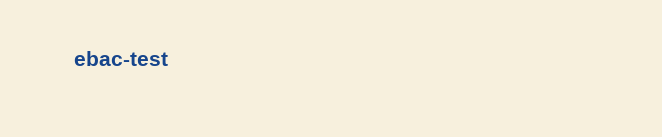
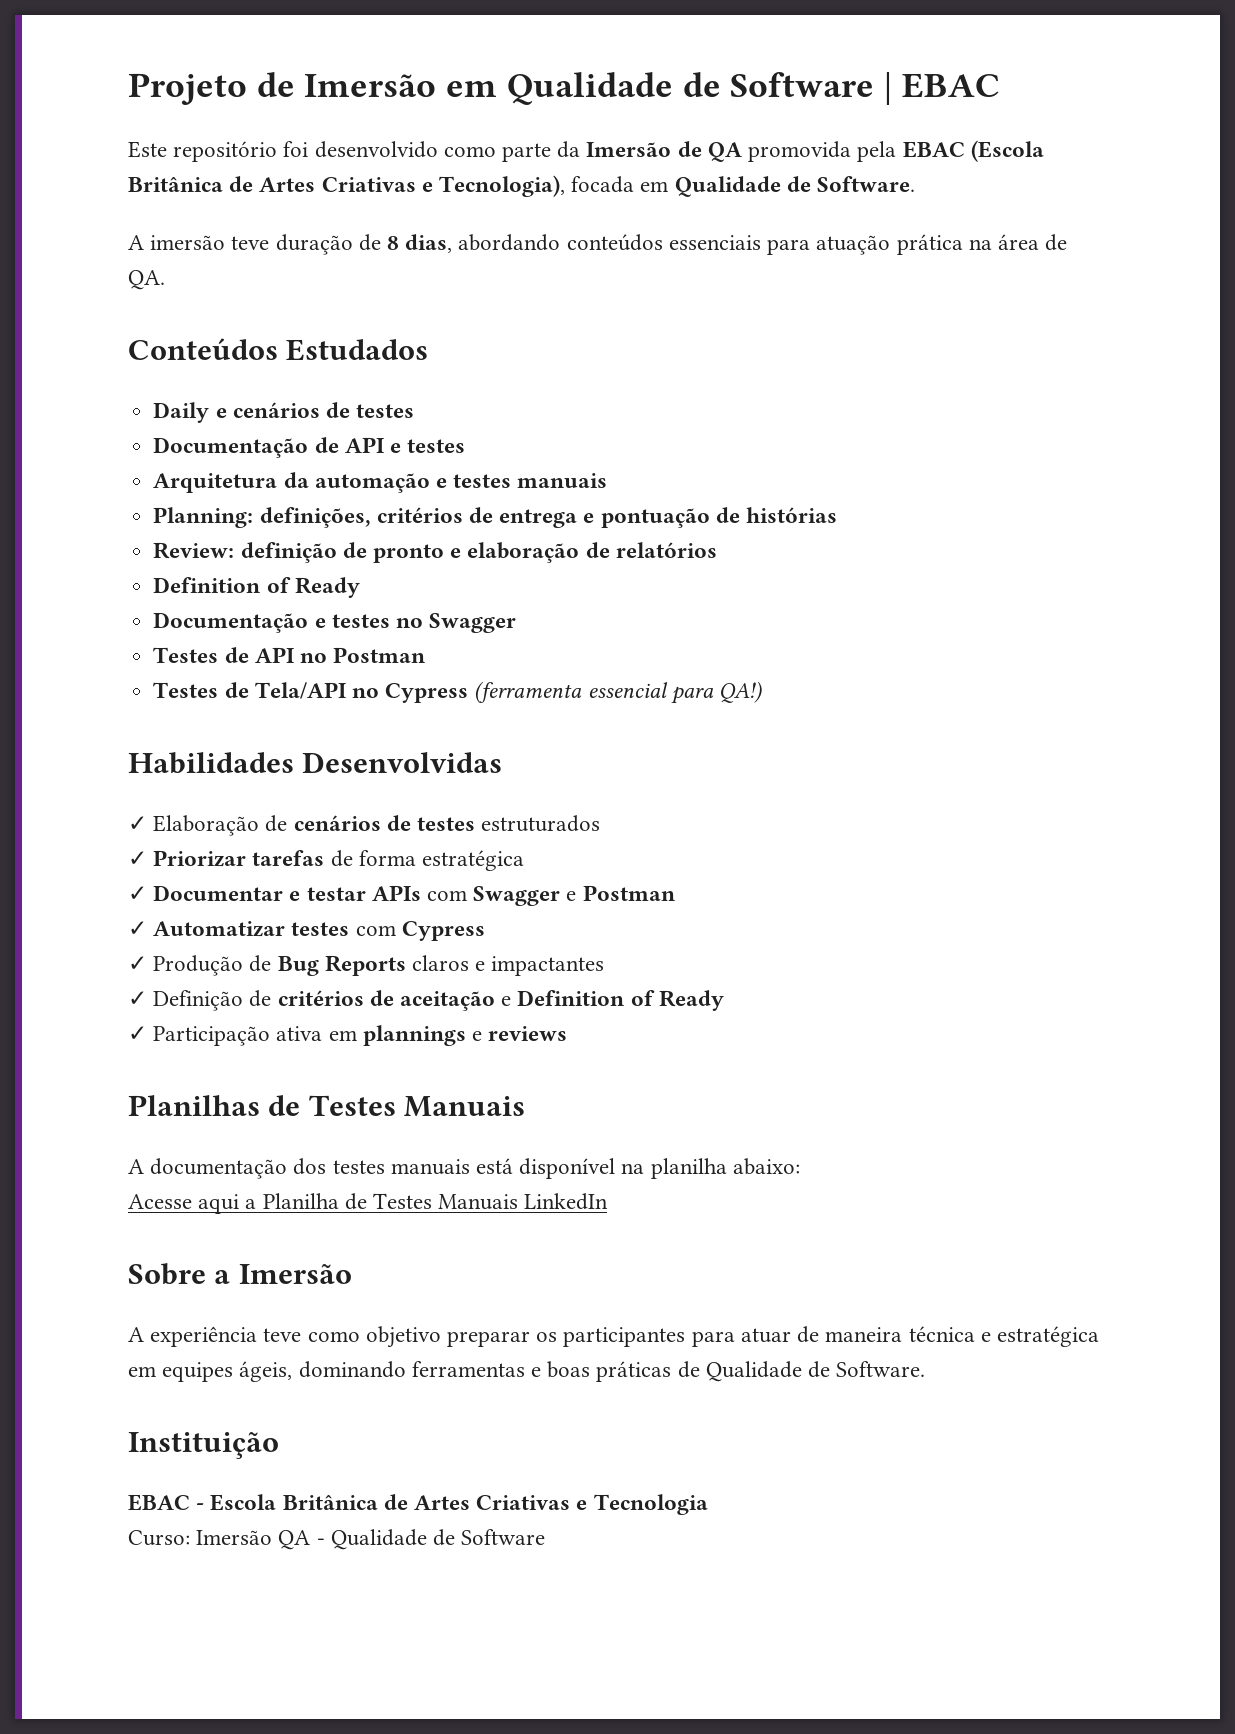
[74,51,168,66] ebac-test -> [128,72,1000,105] [128,140,1044,162] [128,175,916,197] [128,234,1068,255] [128,270,165,290] [128,338,429,361] [153,402,415,423] [153,437,466,458] [153,472,608,493] [153,507,837,528] [153,542,717,563] [153,577,360,598] [153,612,517,633] [153,647,426,663] [153,681,762,704] [128,752,503,774] [128,815,601,836] [128,850,525,871] [128,885,675,906] [128,921,485,941] [128,955,605,976] [128,990,724,1011] [128,1025,568,1046] [128,1095,526,1117] [128,1158,800,1179] [128,1193,609,1214] [128,1263,352,1285] [128,1326,1099,1348] [128,1361,926,1382] [128,1432,279,1459] [128,1494,708,1515] [128,1529,546,1550] Projeto de Imersão em Qualidade de Software | EBAC // Este repositório foi desenvolvido como parte da Imersão de QA promovida pela EBAC (Escola Britânica de Artes Criativas e Tecnologia), focada em Qualidade de Software. // A imersão teve duração de 8 dias, abordando conteúdos essenciais para atuação prática na área de QA. // Conteúdos Estudados // Daily e cenários de testes // Documentação de API e testes // Arquitetura da automação e testes manuais // Planning: definições, critérios de entrega e pontuação de histórias // Review: definição de pronto e elaboração de relatórios // Definition of Ready // Documentação e testes no Swagger // Testes de API no Postman // Testes de Tela/API no Cypress (ferramenta essencial para QA!) // Habilidades Desenvolvidas // ✓ Elaboração de cenários de testes estruturados // ✓ Priorizar tarefas de forma estratégica // ✓ Documentar e testar APIs com Swagger e Postman // ✓ Automatizar testes com Cypress // ✓ Produção de Bug Reports claros e impactantes // ✓ Definição de critérios de aceitação e Definition of Ready // ✓ Participação ativa em plannings e reviews // Planilhas de Testes Manuais // A documentação dos testes manuais está disponível na planilha abaixo: // Acesse aqui a Planilha de Testes Manuais LinkedIn // Sobre a Imersão // A experiência teve como objetivo preparar os participantes para atuar de maneira técnica e estratégica em equipes ágeis, dominando ferramentas e boas práticas de Qualidade de Software. // Instituição // EBAC - Escola Britânica de Artes Criativas e Tecnologia // Curso: Imersão QA - Qualidade de Software

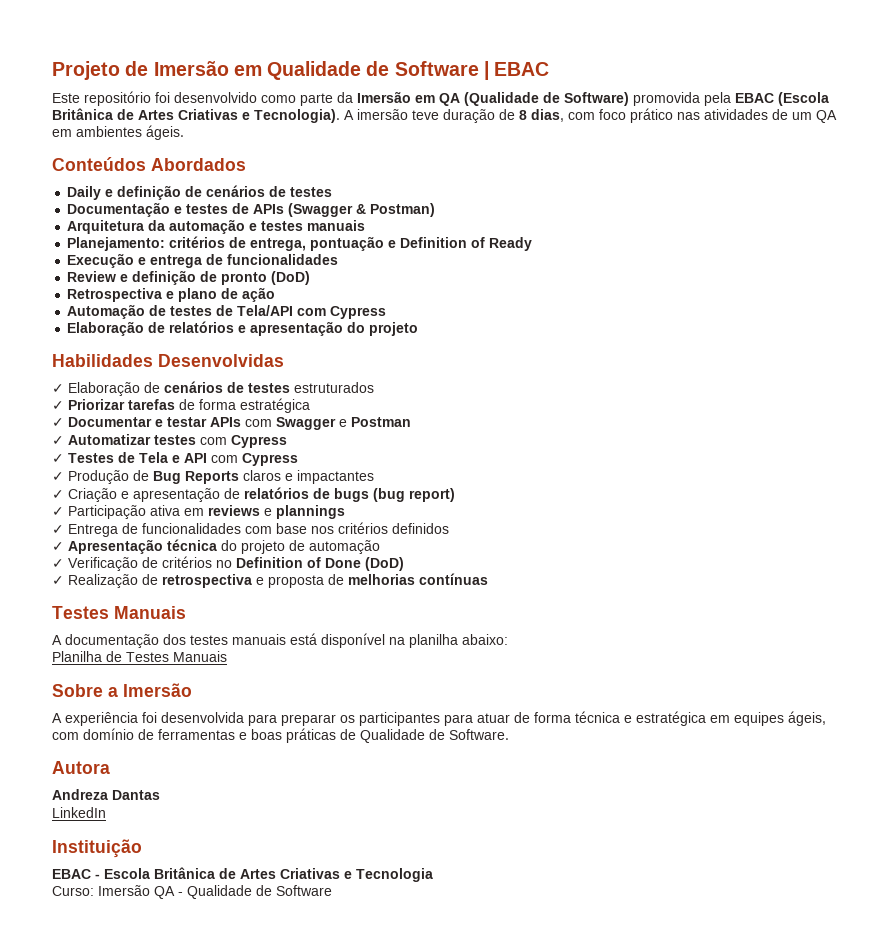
[677,141,742,162] de QA -> [415,92,629,106] em QA (Qualidade de Software)
[439,175,916,197] Tecnologia), focada em Qualidade de Software. // -> [254,109,340,123] Tecnologia).
[458,234,1068,255] [128,270,165,290] abordando conteúdos essenciais para atuação prática na área de QA. -> [568,108,837,123] [52,125,184,140] com foco prático nas atividades de um QA em ambientes ágeis.
[286,339,429,361] Estudados -> [151,158,246,171] Abordados
(227, 413) none -> [117,185,203,200] definição de
[314,437,466,453] de API e testes -> [174,203,436,217] e testes de APIs (Swagger & Postman)
[153,507,837,528] [153,542,717,563] [153,577,360,598] [153,612,517,633] [153,647,426,663] [153,682,219,698] Planning: definições, critérios de entrega e pontuação de histórias // Review: definição de pronto e elaboração de relatórios // Definition of Ready // Documentação e testes no Swagger // Testes de API no Postman // Testes -> [67,236,533,251] [67,253,339,268] [67,270,311,285] [67,287,276,302] [67,304,213,319] Planejamento: critérios de entrega, pontuação e Definition of Ready // Execução e entrega de funcionalidades // Review e definição de pronto (DoD) // Retrospectiva e plano de ação // Automação de testes
[351,681,762,704] no Cypress (ferramenta essencial para QA!) -> [297,306,387,319] [67,321,419,336] com Cypress // Elaboração de relatórios e apresentação do projeto
(485, 931) none -> [52,452,298,466] // ✓ Testes de Tela e API com Cypress
[153,990,724,1011] Definição de critérios de aceitação e Definition of Ready -> [68,487,455,502] Criação e apresentação de relatórios de bugs (bug report)
(357, 1035) none -> [208,505,272,516] reviews e
[472,1026,568,1041] [128,1095,301,1116] e reviews // Planilhas de -> [52,522,449,537] [52,539,380,554] [52,556,404,571] [52,573,488,588] // ✓ Entrega de funcionalidades com base nos critérios definidos // ✓ Apresentação técnica do projeto de automação // ✓ Verificação de critérios no Definition of Done (DoD) // ✓ Realização de retrospectiva e proposta de melhorias contínuas //
[128,1194,257,1214] Acesse aqui a -> (508, 639) none
[524,1193,609,1210] LinkedIn -> (227, 656) none
[263,1326,441,1348] teve como objetivo -> [142,712,277,726] foi desenvolvida para
[825,1327,903,1342] maneira -> [534,712,571,723] forma
[298,1361,406,1378] dominando -> [52,728,154,740] com domínio de
(926, 1369) none -> [52,761,110,774] [52,789,160,800] [52,807,106,818] // Autora // Andreza Dantas // LinkedIn

